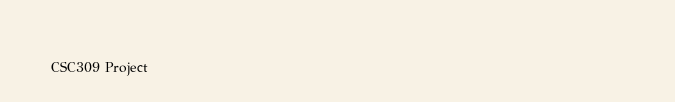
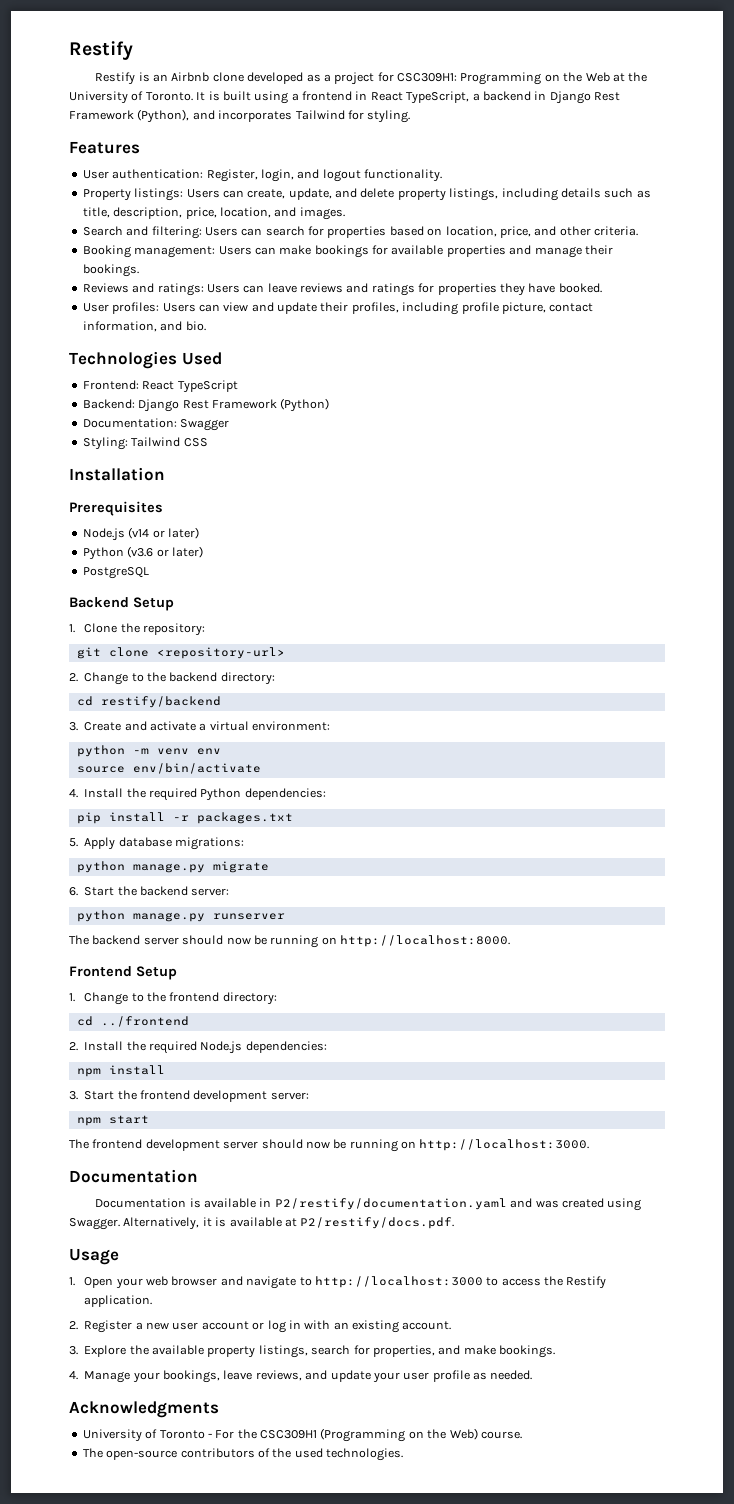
[51,61,148,76] CSC309 Project -> [69,41,133,60] [95,72,648,85] [69,91,620,104] [69,109,411,123] [69,141,140,154] [82,169,442,182] [82,188,651,201] [82,207,345,220] [82,226,638,239] [82,245,613,258] [82,264,139,277] [82,283,602,296] [82,302,594,315] [82,321,206,332] [69,351,222,369] [82,380,238,393] [82,398,330,412] [82,418,230,431] [82,437,208,450] [69,467,165,481] [69,501,163,516] [82,527,199,541] [82,546,203,560] [82,567,149,579] [69,597,174,611] [69,623,206,636] [76,647,285,659] [69,672,275,685] [76,696,221,708] [69,721,331,731] [76,745,221,757] [76,763,261,774] [69,788,326,801] [76,812,293,824] [69,837,245,850] [76,861,269,873] [69,886,230,896] [76,910,285,922] [69,935,510,948] [69,966,177,980] [69,992,277,1005] [76,1016,189,1027] [69,1041,327,1054] [76,1065,165,1077] [69,1090,309,1102] [76,1115,149,1126] [69,1139,590,1152] [69,1169,198,1183] [95,1198,642,1211] [69,1217,455,1230] [69,1248,119,1265] [69,1276,607,1289] [84,1295,153,1307] [69,1320,452,1333] [69,1345,556,1358] [69,1370,533,1383] [69,1401,219,1418] [82,1428,522,1442] [82,1448,403,1461] Restify // Restify is an Airbnb clone developed as a project for CSC309H1: Programming on the Web at the University of Toronto. It is built using a frontend in React TypeScript, a backend in Django Rest Framework (Python), and incorporates Tailwind for styling. // Features // User authentication: Register, login, and logout functionality. // Property listings: Users can create, update, and delete property listings, including details such as title, description, price, location, and images. // Search and filtering: Users can search for properties based on location, price, and other criteria. // Booking management: Users can make bookings for available properties and manage their bookings. // Reviews and ratings: Users can leave reviews and ratings for properties they have booked. // User profiles: Users can view and update their profiles, including profile picture, contact information, and bio. // Technologies Used // Frontend: React TypeScript // Backend: Django Rest Framework (Python) // Documentation: Swagger // Styling: Tailwind CSS // Installation // Prerequisites // Node.js (v14 or later) // Python (v3.6 or later) // PostgreSQL // Backend Setup // 1. Clone the repository: // git clone <repository-url> // 2. Change to the backend directory: // cd restify/backend // 3. Create and activate a virtual environment: // python -m venv env // source env/bin/activate // 4. Install the required Python dependencies: // pip install -r packages.txt // 5. Apply database migrations: // python manage.py migrate // 6. Start the backend server: // python manage.py runserver // The backend server should now be running on http://localhost:8000. // Frontend Setup // 1. Change to the frontend directory: // cd ../frontend // 2. Install the required Node.js dependencies: // npm install // 3. Start the frontend development server: // npm start // The frontend development server should now be running on http://localhost:3000. // Documentation // Documentation is available in P2/restify/documentation.yaml and was created using Swagger. Alternatively, it is available at P2/restify/docs.pdf. // Usage // 1. Open your web browser and navigate to http://localhost:3000 to access the Restify application. // 2. Register a new user account or log in with an existing account. // 3. Explore the available property listings, search for properties, and make bookings. // 4. Manage your bookings, leave reviews, and update your user profile as needed. // Acknowledgments // University of Toronto - For the CSC309H1 (Programming on the Web) course. // The open-source contributors of the used technologies.

